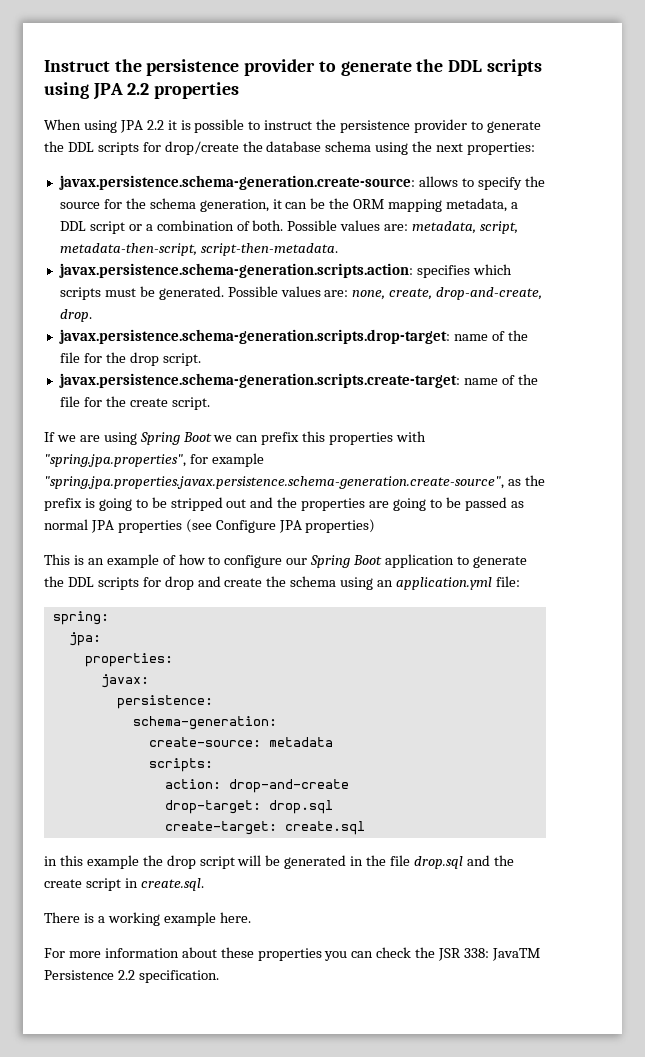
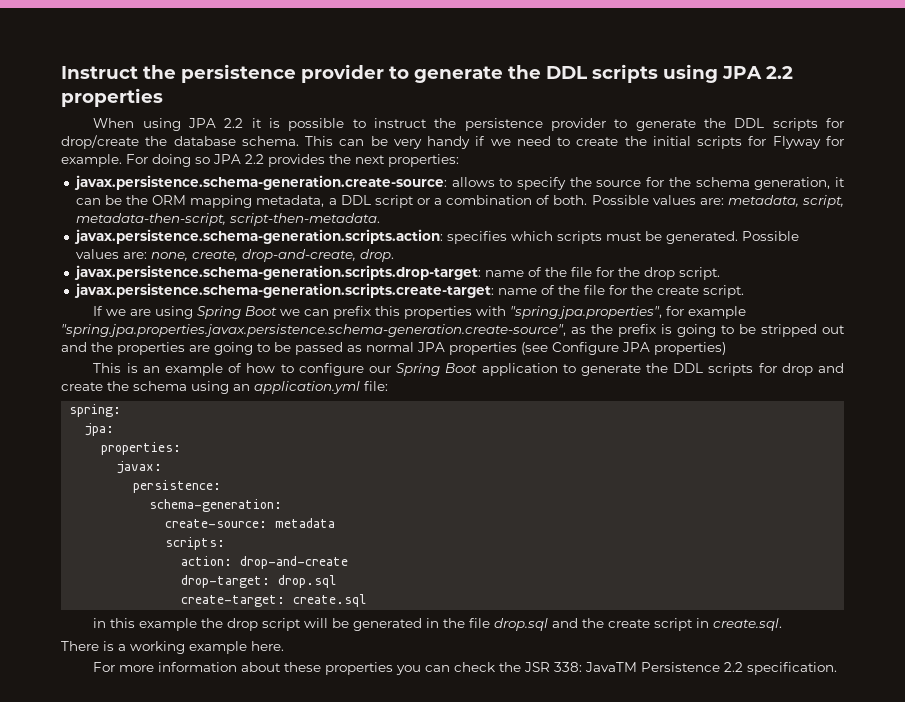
[325,141,409,155] schema using -> [241,136,845,149] [61,154,325,167] schema. This can be very handy if we need to create the initial scripts for Flyway for example. For doing so JPA 2.2 provides

